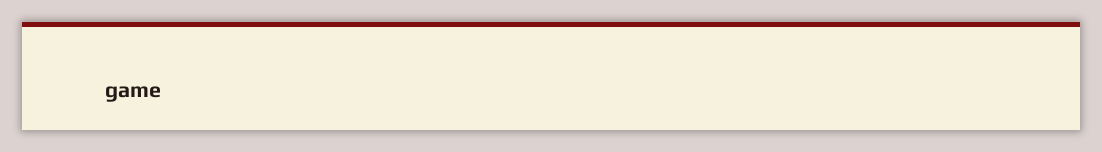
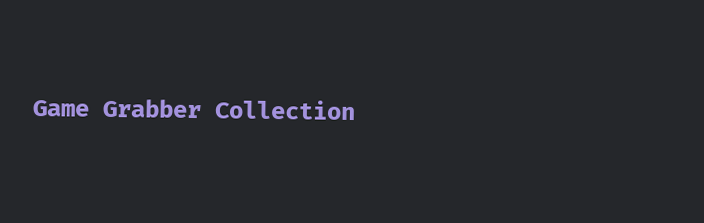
[105,86,161,102] game -> [32,98,356,121] Game Grabber Collection

